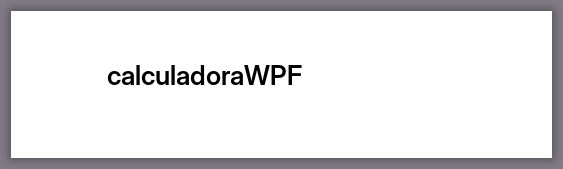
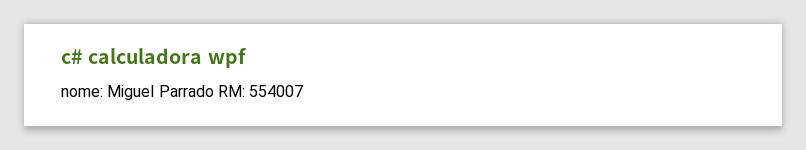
[107,65,302,85] calculadoraWPF -> [61,48,246,68] [61,85,304,100] c# calculadora wpf // nome: Miguel Parrado RM: 554007

